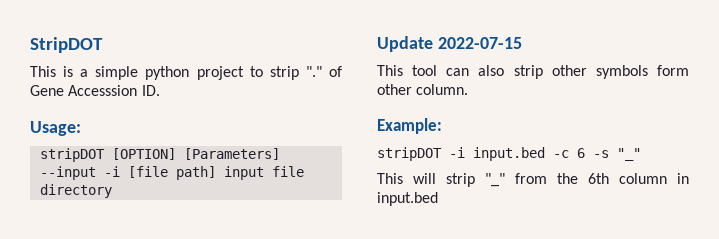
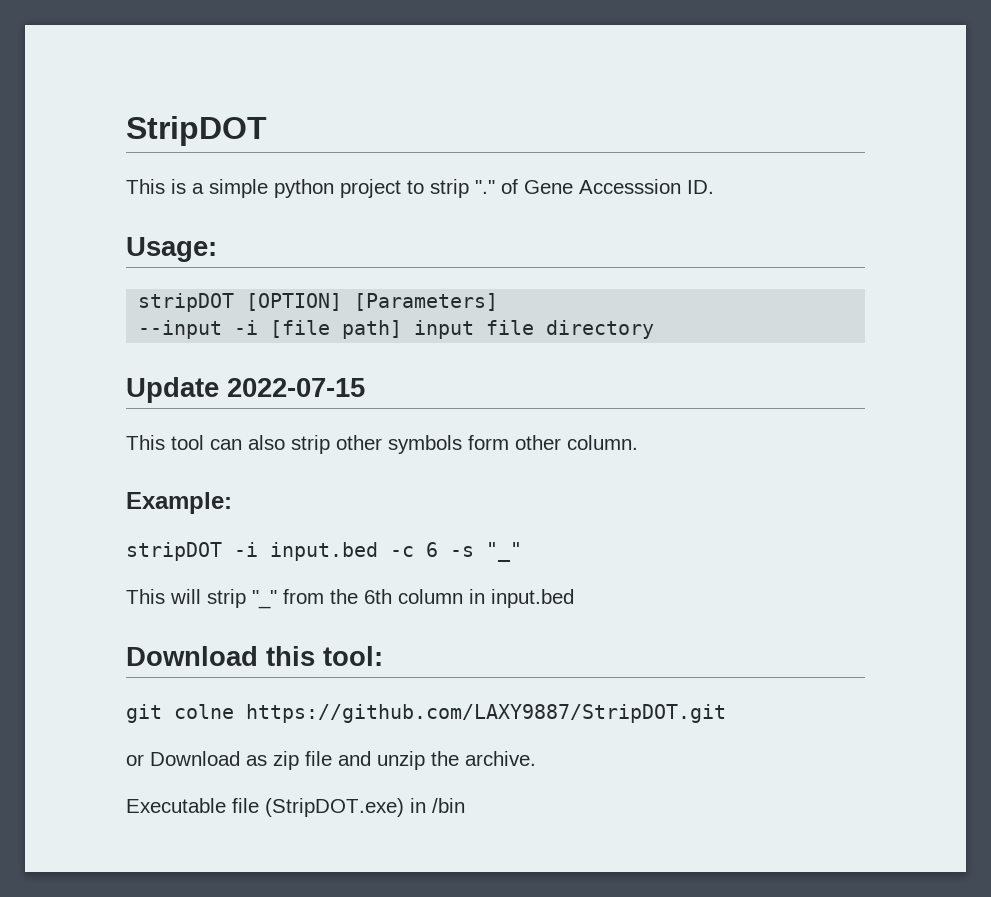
(438, 199) none -> [126,646,383,666] [126,704,726,723] [126,751,536,770] [126,798,465,817] // Download this tool: // git colne https://github.com/LAXY9887/StripDOT.git // or Download as zip file and unzip the archive. // Executable file (StripDOT.exe) in /bin

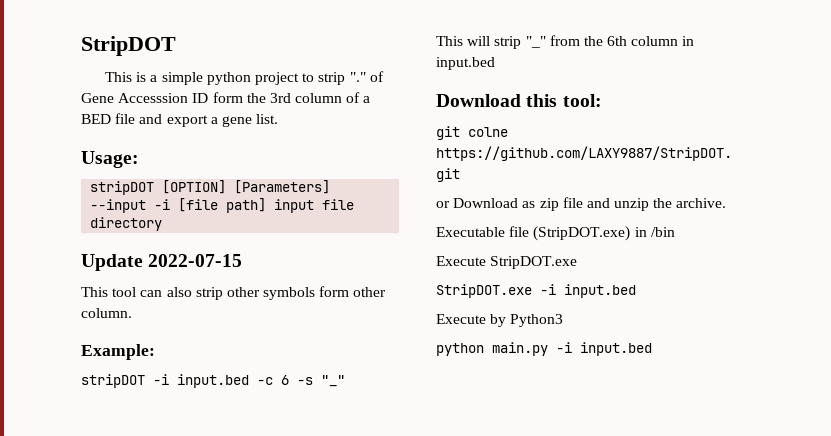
[687,180,714,194] ID. -> [192,92,371,103] [81,113,279,127] ID form the 3rd column of a BED file and export a gene list.
(465, 805) none -> [436,256,578,269] [436,284,636,298] [436,314,564,327] [436,342,652,356] // Execute StripDOT.exe // StripDOT.exe -i input.bed // Execute by Python3 // python main.py -i input.bed

